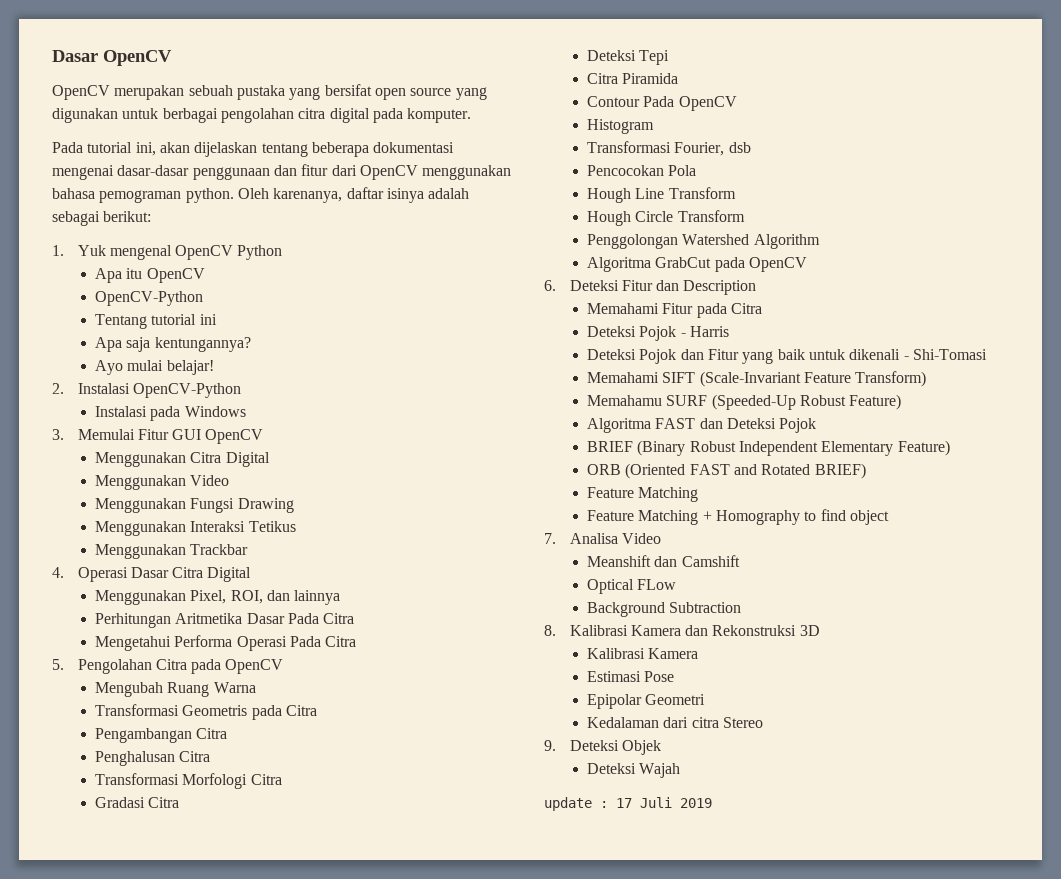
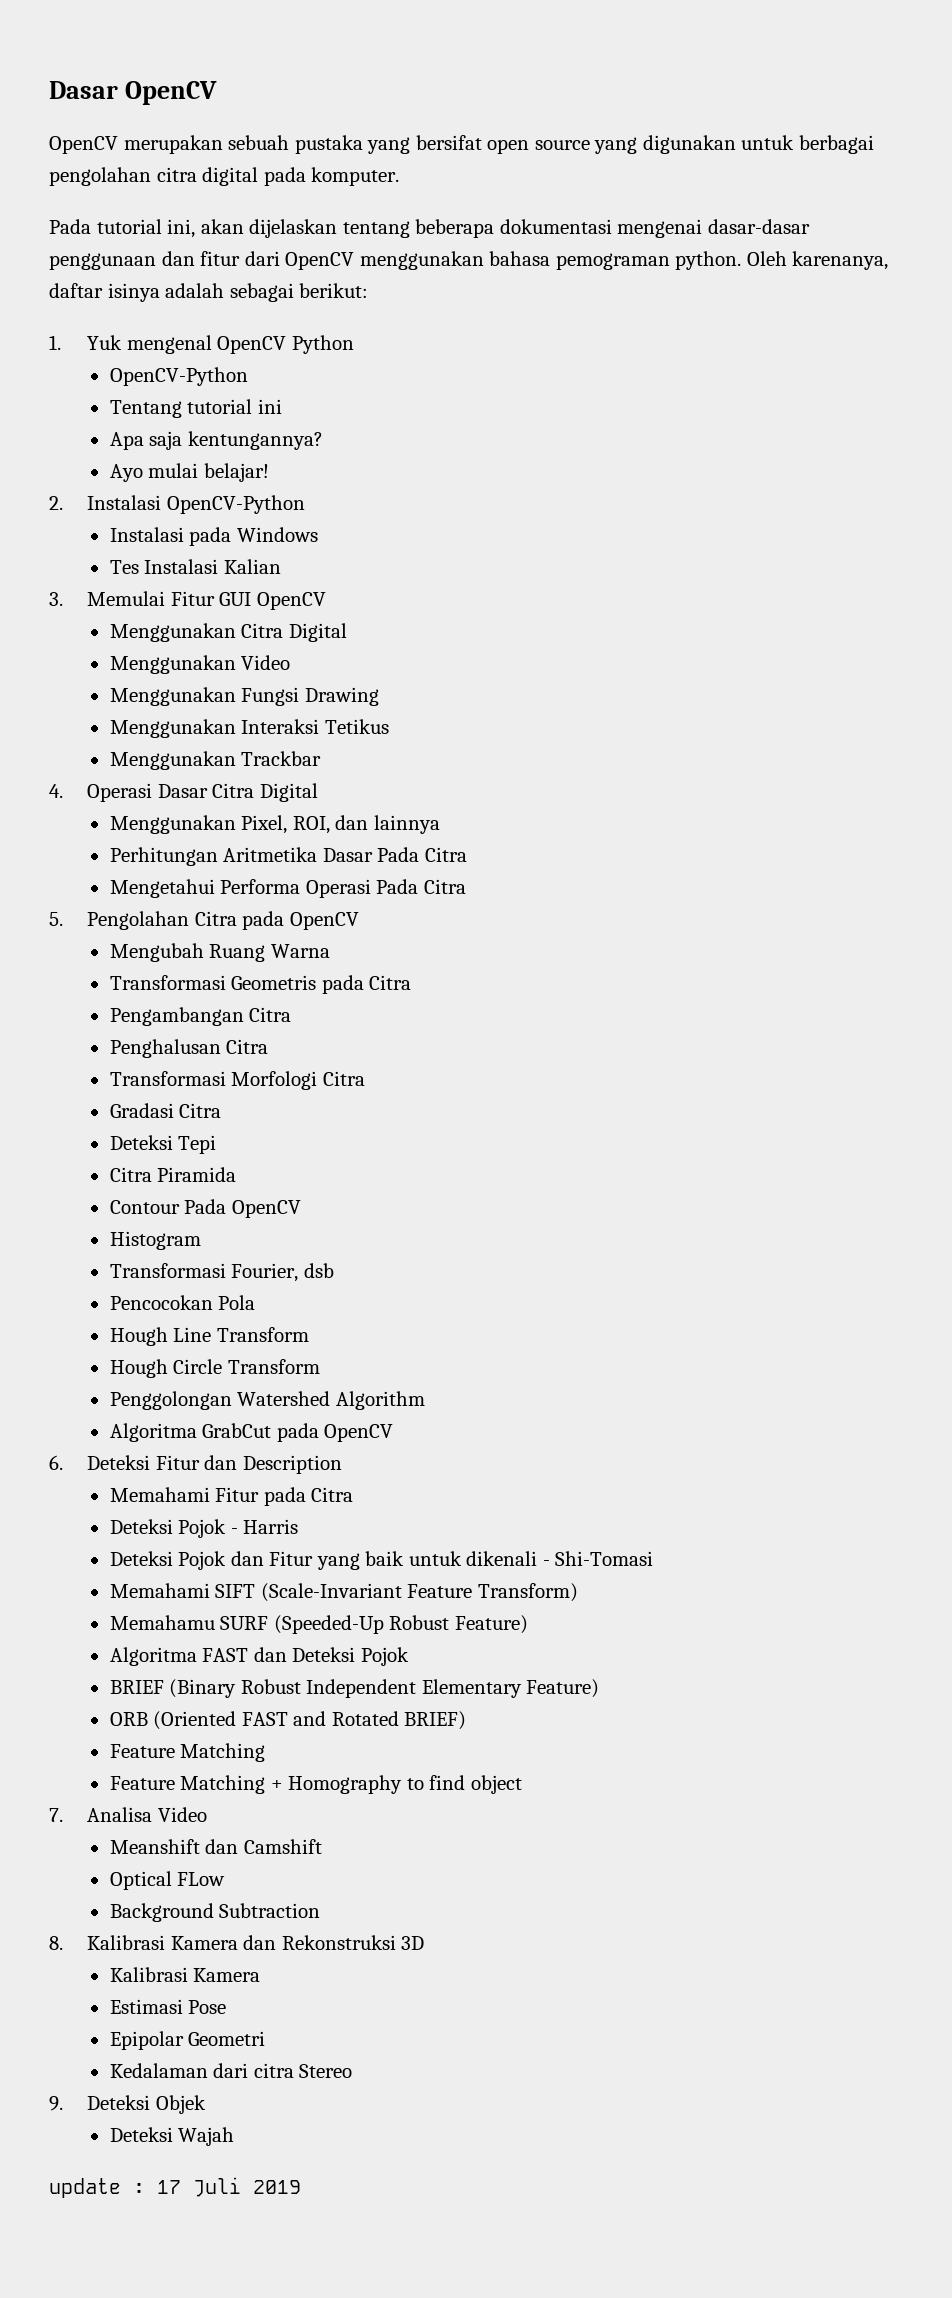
[95,268,205,283] // Apa itu OpenCV -> (354, 344) none
(246, 411) none -> [109,559,281,574] // Tes Instalasi Kalian

